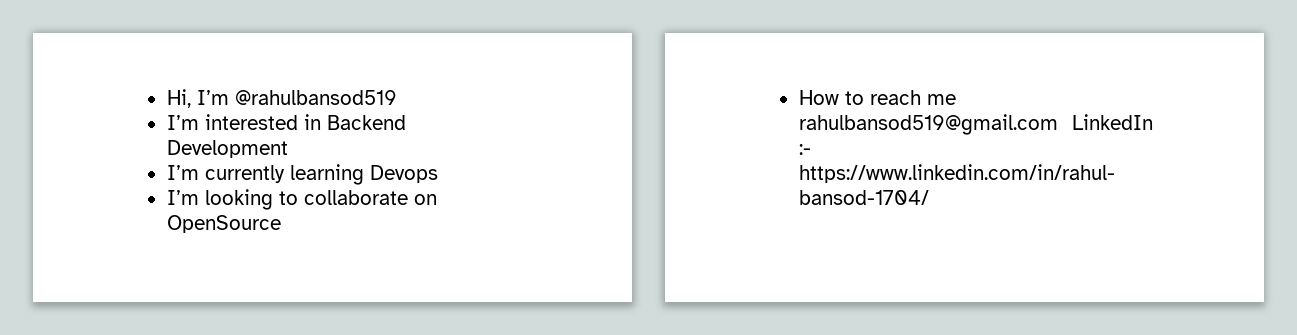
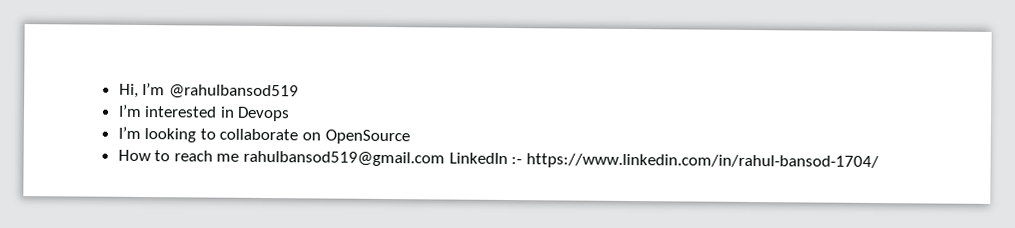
[326,115,406,130] [166,140,288,158] [166,164,364,185] Backend Development // I’m currently learning -> (235, 112) none

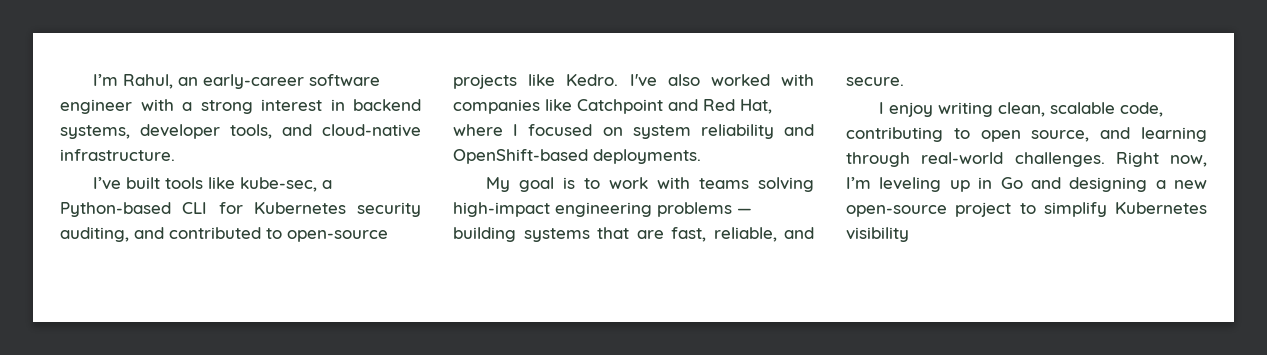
[118,83,299,100] [117,104,291,122] [117,126,410,145] [117,149,879,171] Hi, I’m @rahulbansod519 // I’m interested in Devops // I’m looking to collaborate on OpenSource // How to reach me rahulbansod519@gmail.com LinkedIn :- https://www.linkedin.com/in/rahul-bansod-1704/ -> [92,74,380,89] [60,99,421,114] [60,124,421,139] [60,149,175,161] [92,177,332,192] [60,202,421,217] [60,227,388,242] [453,74,814,89] [453,99,772,114] [453,124,814,139] [453,149,701,164] [485,177,814,192] [453,202,752,217] [453,227,814,242] [846,77,904,86] [878,102,1163,117] [846,127,1207,142] [846,152,1207,167] [846,177,1207,192] [846,202,1207,217] [846,227,909,242] I’m Rahul, an early-career software engineer with a strong interest in backend systems, developer tools, and cloud-native infrastructure. // I’ve built tools like kube-sec, a Python-based CLI for Kubernetes security auditing, and contributed to open-source projects like Kedro. I've also worked with companies like Catchpoint and Red Hat, where I focused on system reliability and OpenShift-based deployments. // My goal is to work with teams solving high-impact engineering problems — building systems that are fast, reliable, and secure. // I enjoy writing clean, scalable code, contributing to open source, and learning through real-world challenges. Right now, I’m leveling up in Go and designing a new open-source project to simplify Kubernetes visibility

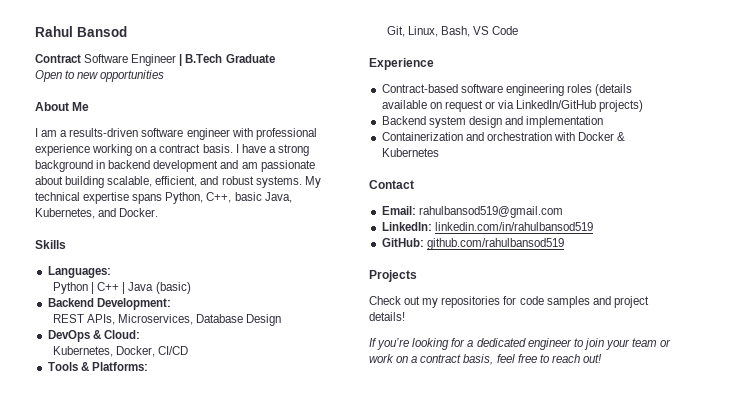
[92,74,380,89] [60,99,174,114] I’m Rahul, an early-career software engineer with -> [35,26,127,37] [35,54,275,66] [35,70,165,82] [35,102,90,111] [35,128,317,140] [35,144,266,156] Rahul Bansod // Contract Software Engineer | B.Tech Graduate // Open to new opportunities // About Me // I am a results-driven software engineer with professional experience working on a contract basis. I have
[261,99,322,111] interest -> [35,160,93,172] background
[60,124,421,139] [60,149,175,161] [92,177,332,192] [60,202,421,217] [60,227,388,242] [453,74,814,89] [453,99,772,114] [453,124,814,139] [453,149,701,164] [485,177,814,192] [453,202,752,217] [453,227,814,242] [846,77,904,86] [878,102,1163,117] [846,127,1207,142] [846,152,1207,167] [846,177,1207,192] [846,202,1207,217] [846,227,909,242] systems, developer tools, and cloud-native infrastructure. // I’ve built tools like kube-sec, a Python-based CLI for Kubernetes security auditing, and contributed to open-source projects like Kedro. I've also worked with companies like Catchpoint and Red Hat, where I focused on system reliability and OpenShift-based deployments. // My goal is to work with teams solving high-impact engineering problems — building systems that are fast, reliable, and secure. // I enjoy writing clean, scalable code, contributing to open source, and learning through real-world challenges. Right now, I’m leveling up in Go and designing a new open-source project to simplify Kubernetes visibility -> [153,160,315,172] [35,176,321,188] [35,192,292,204] [35,208,159,219] [35,240,66,249] [47,266,111,278] [53,282,191,294] [47,298,171,310] [53,314,282,326] [47,330,140,342] [53,346,189,357] [47,362,148,371] [387,26,519,37] [369,58,434,70] [381,84,633,96] [381,100,644,112] [381,116,604,128] [381,132,626,141] [381,148,439,157] [369,180,414,189] [381,206,563,218] [381,222,593,231] [381,238,564,250] [369,270,417,282] [369,296,649,308] [369,312,405,321] [369,338,672,350] [369,354,602,365] development and am passionate about building scalable, efficient, and robust systems. My technical expertise spans Python, C++, basic Java, Kubernetes, and Docker. // Skills // Languages: // Python | C++ | Java (basic) // Backend Development: // REST APIs, Microservices, Database Design // DevOps & Cloud: // Kubernetes, Docker, CI/CD // Tools & Platforms: // Git, Linux, Bash, VS Code // Experience // Contract-based software engineering roles (details available on request or via LinkedIn/GitHub projects) // Backend system design and implementation // Containerization and orchestration with Docker & Kubernetes // Contact // Email: rahulbansod519@gmail.com // LinkedIn: linkedin.com/in/rahulbansod519 // GitHub: github.com/rahulbansod519 // Projects // Check out my repositories for code samples and project details! // If you’re looking for a dedicated engineer to join your team or work on a contract basis, feel free to reach out!

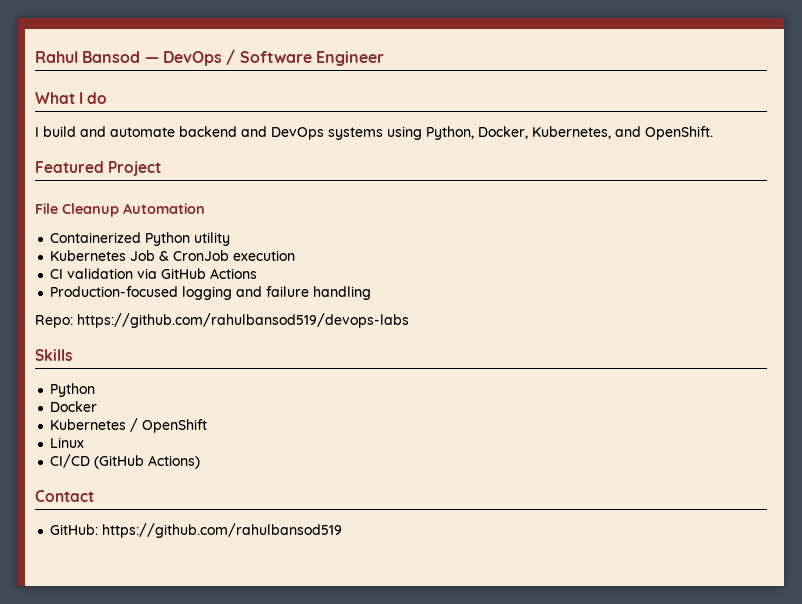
[35,54,81,63] // Contract -> [144,49,236,66] — DevOps /
[179,54,275,66] [35,70,165,82] [35,102,90,111] [35,128,317,140] [35,144,309,156] [35,160,315,172] [35,176,321,188] [35,192,292,204] [35,208,159,219] [35,240,66,249] [47,266,111,278] [53,282,191,294] [47,298,171,310] [53,314,282,326] [47,330,140,342] [53,346,189,357] [47,362,148,371] [387,26,519,37] [369,58,434,70] [381,84,633,96] [381,100,644,112] [381,116,604,128] [381,132,626,141] [381,148,439,157] [369,180,414,189] [381,206,563,218] [381,222,593,231] [381,238,564,250] [369,270,417,282] [369,296,649,308] [369,312,405,321] [369,338,672,350] [369,354,602,365] | B.Tech Graduate // Open to new opportunities // About Me // I am a results-driven software engineer with professional experience working on a contract basis. I have a strong background in backend development and am passionate about building scalable, efficient, and robust systems. My technical expertise spans Python, C++, basic Java, Kubernetes, and Docker. // Skills // Languages: // Python | C++ | Java (basic) // Backend Development: // REST APIs, Microservices, Database Design // DevOps & Cloud: // Kubernetes, Docker, CI/CD // Tools & Platforms: // Git, Linux, Bash, VS Code // Experience // Contract-based software engineering roles (details available on request or via LinkedIn/GitHub projects) // Backend system design and implementation // Containerization and orchestration with Docker & Kubernetes // Contact // Email: rahulbansod519@gmail.com // LinkedIn: linkedin.com/in/rahulbansod519 // GitHub: github.com/rahulbansod519 // Projects // Check out my repositories for code samples and project details! // If you’re looking for a dedicated engineer to join your team or work on a contract basis, feel free to reach out! -> [35,92,108,104] [35,126,713,140] [35,161,162,176] [35,203,205,217] [50,232,231,246] [50,250,296,261] [50,268,258,279] [50,286,372,300] [35,313,409,328] [35,349,72,361] [50,383,96,397] [50,401,98,412] [50,418,208,433] [50,437,85,448] [50,454,201,469] [35,490,94,502] [50,523,343,538] // What I do // I build and automate backend and DevOps systems using Python, Docker, Kubernetes, and OpenShift. // Featured Project // File Cleanup Automation // Containerized Python utility // Kubernetes Job & CronJob execution // CI validation via GitHub Actions // Production-focused logging and failure handling // Repo: https://github.com/rahulbansod519/devops-labs // Skills // Python // Docker // Kubernetes / OpenShift // Linux // CI/CD (GitHub Actions) // Contact // GitHub: https://github.com/rahulbansod519

